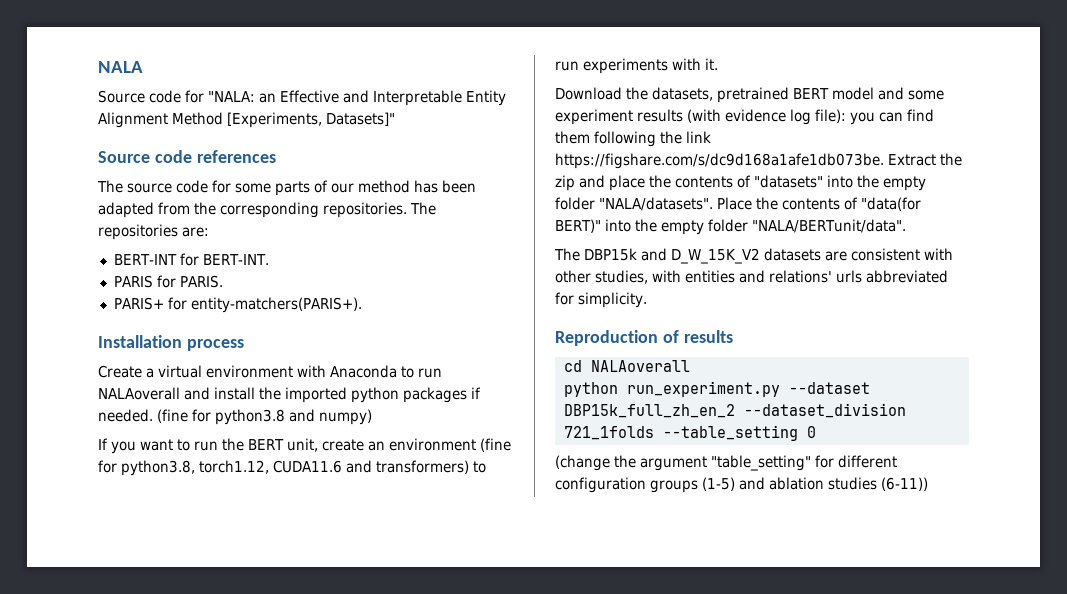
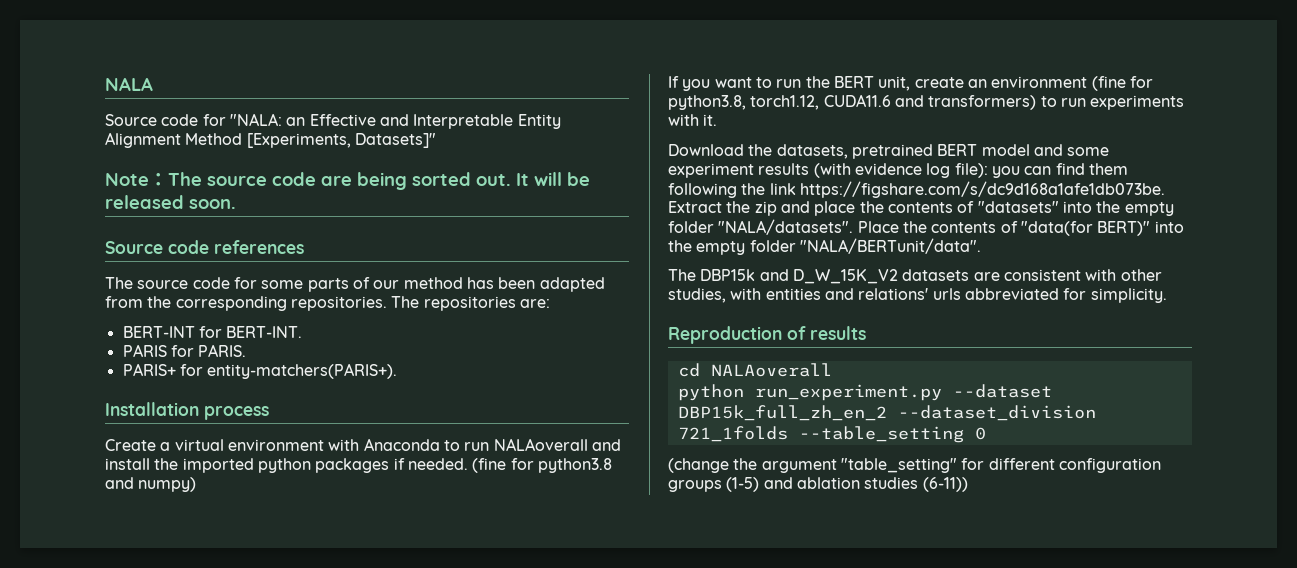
(395, 119) none -> [105,172,590,190] [105,195,236,209] // Note：The source code are being sorted out. It will be released soon.

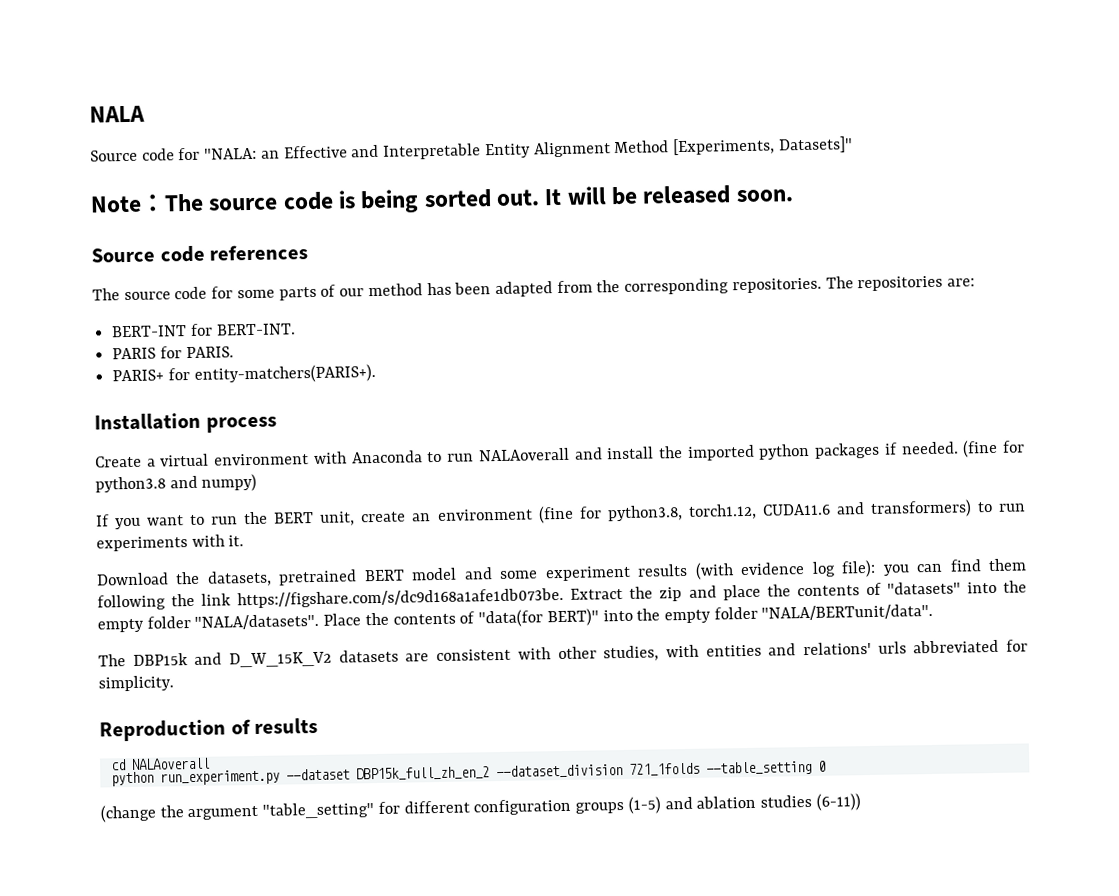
[321,176,352,186] are -> [338,190,357,209] is

